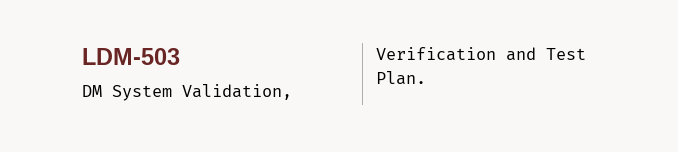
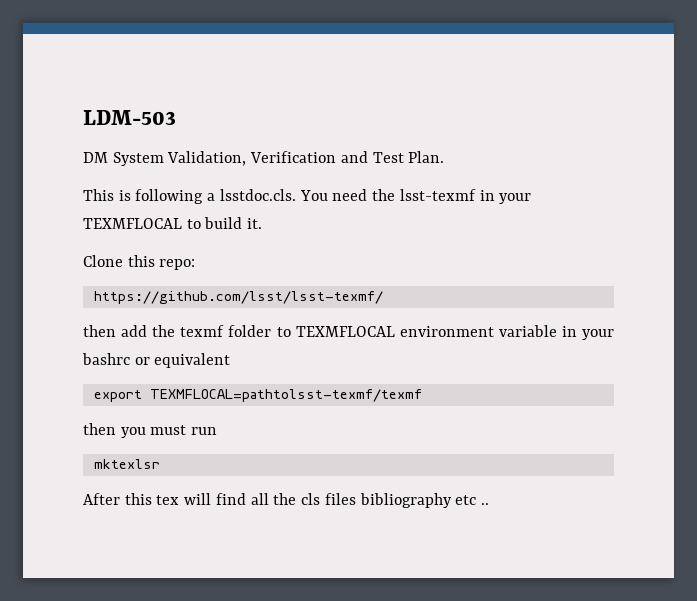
(426, 78) none -> [83,189,532,204] [83,217,263,229] [83,255,196,270] [93,291,383,304] [83,325,614,340] [82,353,231,368] [93,389,422,402] [83,423,218,438] [93,459,160,469] [83,493,489,508] // This is following a lsstdoc.cls. You need the lsst-texmf in your TEXMFLOCAL to build it. // Clone this repo: // https://github.com/lsst/lsst-texmf/ // then add the texmf folder to TEXMFLOCAL environment variable in your bashrc or equivalent // export TEXMFLOCAL=pathtolsst-texmf/texmf // then you must run // mktexlsr // After this tex will find all the cls files bibliography etc ..

